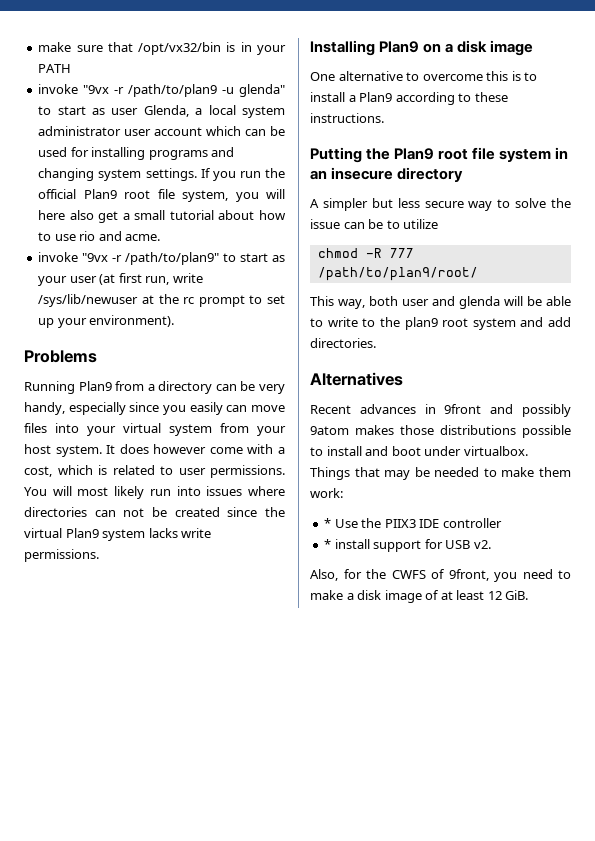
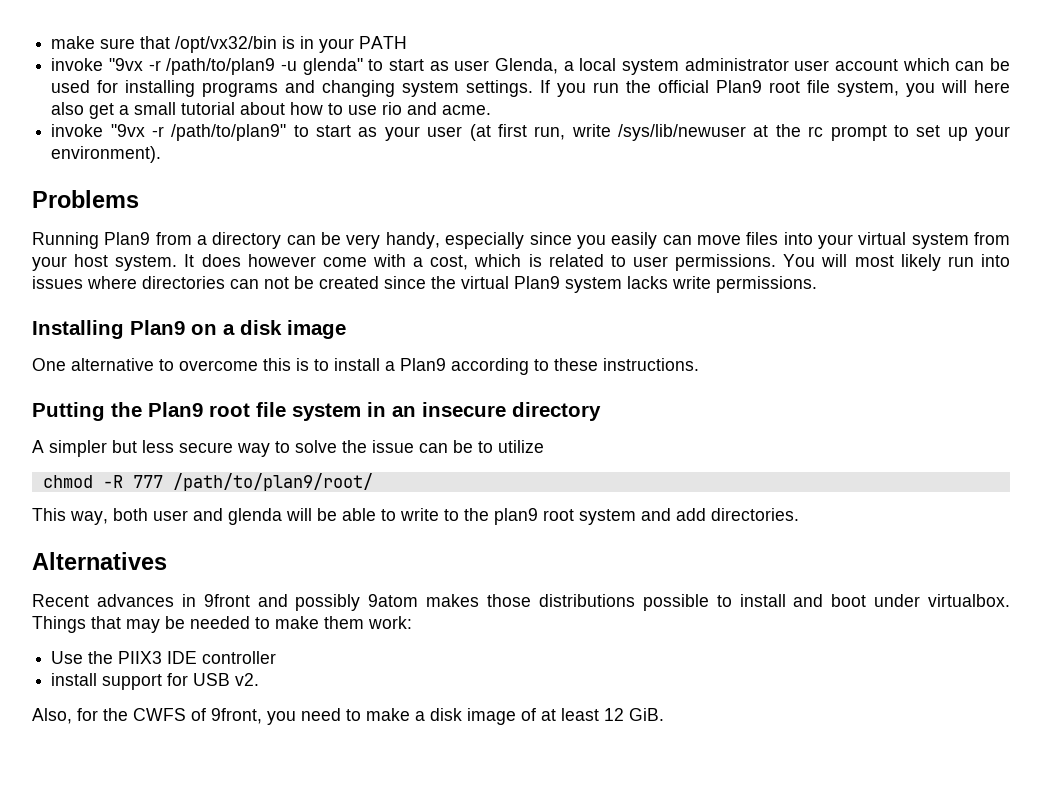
[324,518,332,528] * -> (412, 622) none
[324,539,332,549] * -> (277, 657) none

